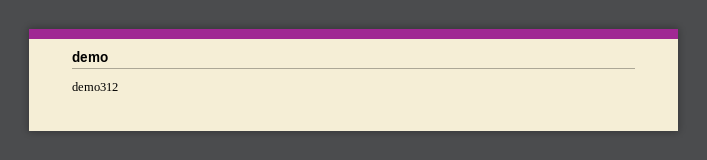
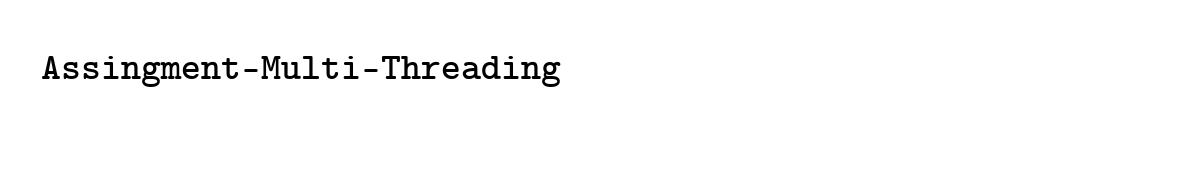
[72,51,108,62] [72,82,118,91] demo // demo312 -> [41,56,561,87] Assingment-Multi-Threading

